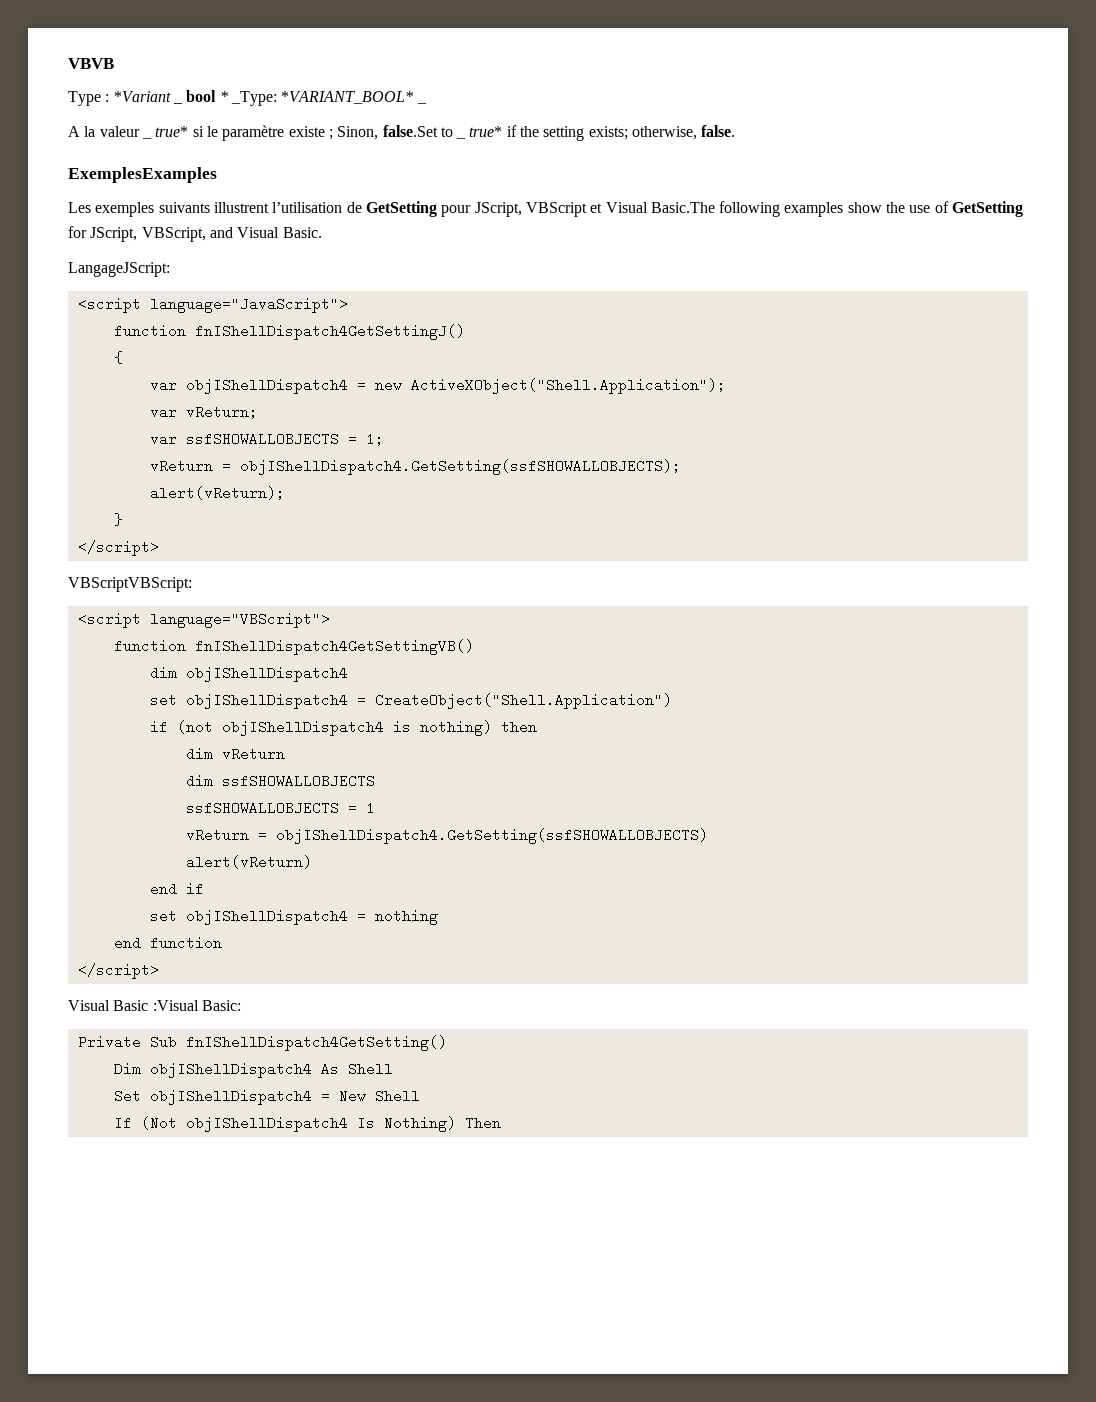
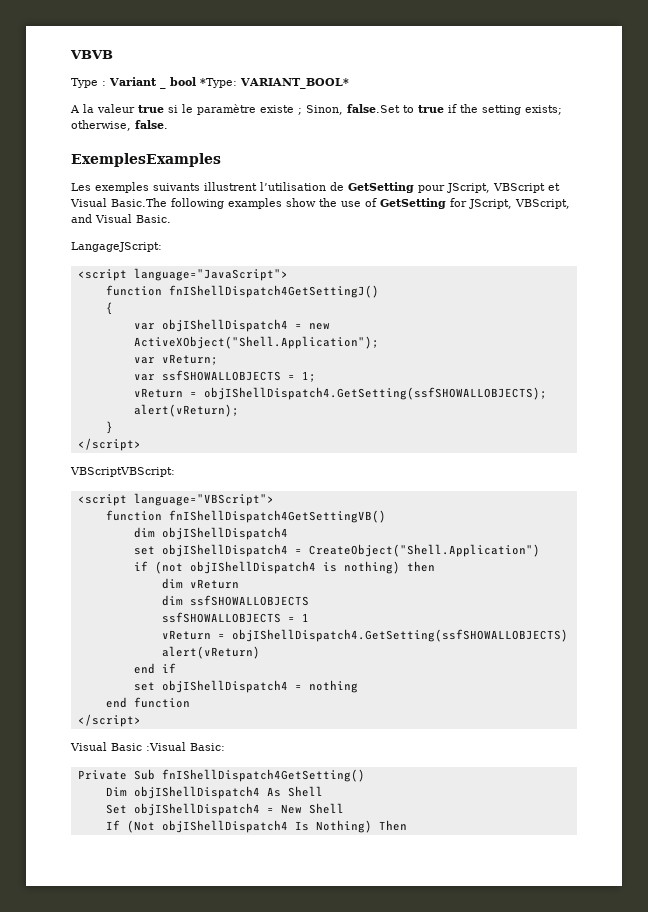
[113,91,171,102] *Variant -> [109,77,157,86] Variant
[219,91,427,106] * _Type: *VARIANT_BOOL* _ -> [200,78,349,89] *Type: VARIANT_BOOL*
[141,137,152,139] [155,126,189,137] _ true* -> [138,105,164,113] true
[456,137,467,139] [469,126,503,137] _ true* -> [418,105,444,113] true

